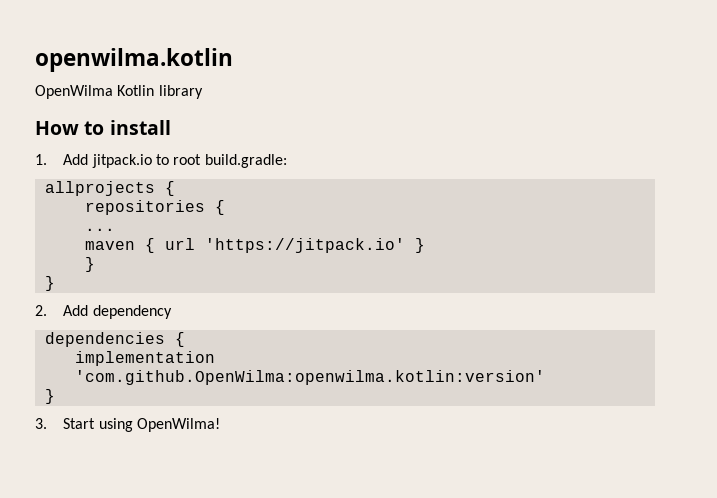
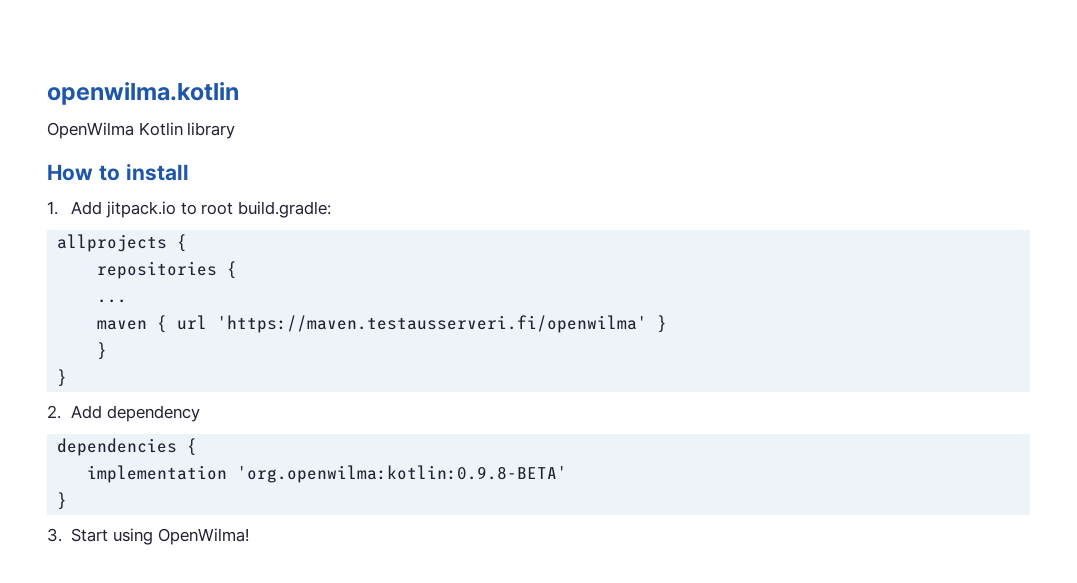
[204,238,405,253] 'https://jitpack.io' -> [217,315,648,333] 'https://maven.testausserveri.fi/openwilma'
[74,370,545,385] 'com.github.OpenWilma:openwilma.kotlin:version' -> [237,465,568,483] 'org.openwilma:kotlin:0.9.8-BETA'

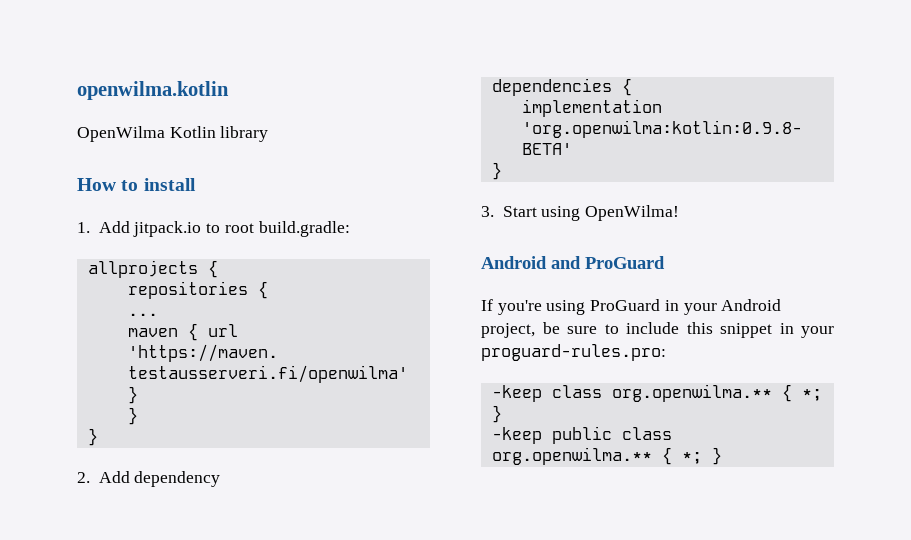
(249, 536) none -> [481,256,665,269] [481,299,782,315] [481,322,834,338] [481,344,666,361] [491,384,822,402] [491,405,502,423] [491,426,672,444] [491,447,722,465] // Android and ProGuard // If you're using ProGuard in your Android project, be sure to include this snippet in your proguard-rules.pro: // -keep class org.openwilma.** { *; } // -keep public class org.openwilma.** { *; }

